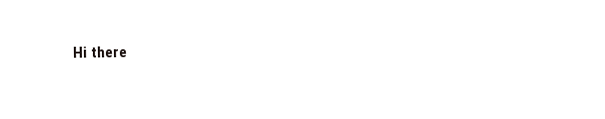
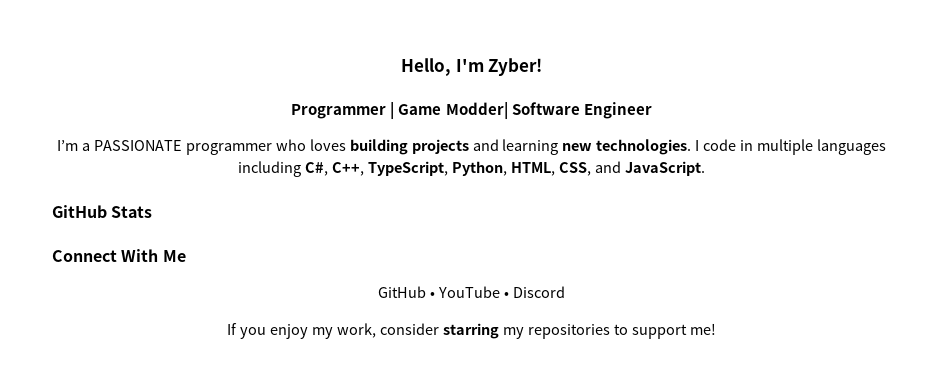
[72,46,128,58] Hi there -> [400,58,543,76] [291,102,652,120] [57,139,886,155] [238,161,705,177] [52,205,153,218] [52,249,186,262] [378,286,565,298] [227,323,716,339] Hello, I'm Zyber! // Programmer | Game Modder| Software Engineer // I’m a PASSIONATE programmer who loves building projects and learning new technologies. I code in multiple languages including C#, C++, TypeScript, Python, HTML, CSS, and JavaScript. // GitHub Stats // Connect With Me // GitHub • YouTube • Discord // If you enjoy my work, consider starring my repositories to support me!

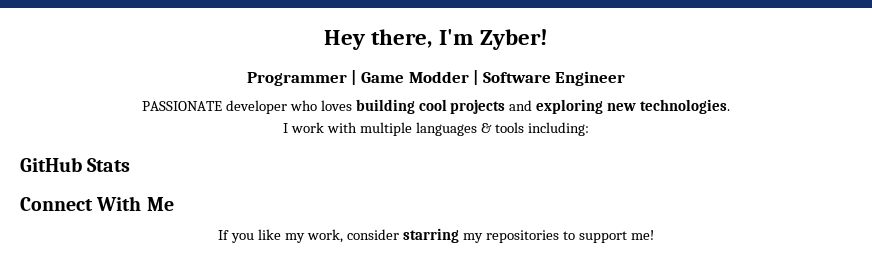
[400,58,451,76] Hello, -> [324,29,433,50] Hey there,
[445,102,508,120] Modder| -> [408,70,479,85] Modder |
[57,140,272,155] I’m a PASSIONATE programmer -> [141,100,287,114] PASSIONATE developer
(408, 147) none -> [418,99,447,111] cool
[502,139,559,155] learning -> [536,99,604,114] exploring
[695,139,886,155] [238,161,705,177] I code in multiple languages including C#, C++, TypeScript, Python, HTML, CSS, and JavaScript. -> [283,122,589,136] // I work with multiple languages & tools including:
[378,286,565,298] // GitHub • YouTube • Discord -> (174, 204) none
[270,324,309,339] enjoy -> [258,229,282,240] like

